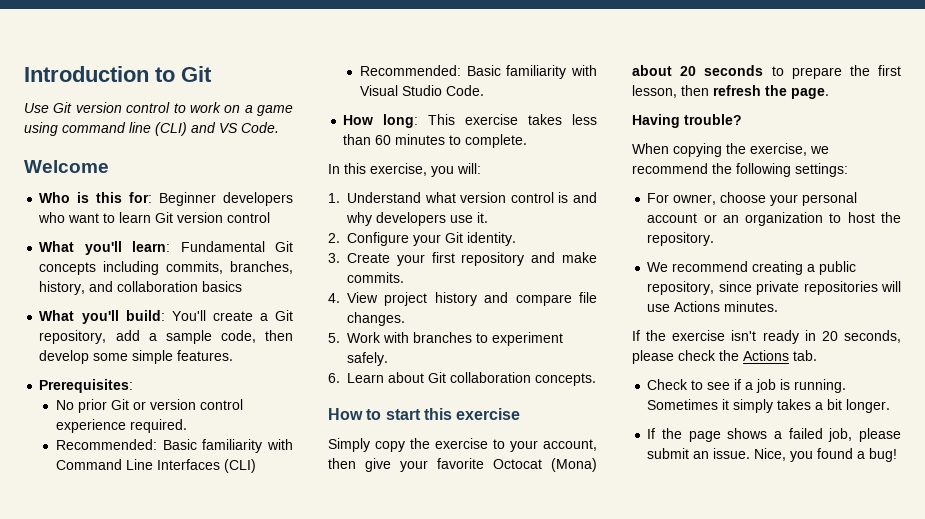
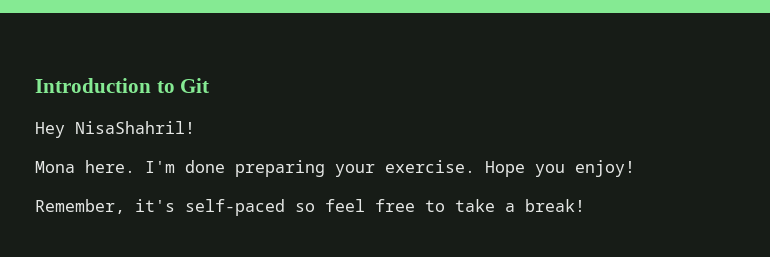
[24,102,293,116] [24,122,279,136] [24,160,109,173] [39,192,293,206] [38,212,271,223] [39,241,293,255] [39,261,293,275] [39,281,243,295] [39,310,293,324] [39,330,293,344] [39,350,234,364] [39,379,134,393] [55,399,243,413] [55,419,187,433] [55,439,293,453] [55,459,256,473] [359,65,597,79] [359,85,484,96] [343,114,597,128] [343,134,528,148] [328,163,481,177] [328,192,597,203] [346,212,488,226] [328,232,516,246] [328,252,597,266] [347,272,404,283] [328,292,597,306] [347,312,405,326] [328,332,563,346] [347,352,388,366] [328,372,596,386] [328,408,521,420] [328,438,597,452] [328,458,597,472] [632,65,901,79] [632,85,829,99] [632,114,742,128] [632,143,829,157] [632,163,848,177] [647,192,858,206] [647,212,901,226] [647,232,715,246] [647,261,857,275] [647,281,901,295] [647,301,779,312] [632,330,901,344] [632,350,817,364] [647,379,847,393] [647,399,891,413] [647,428,901,442] [647,448,898,462] Use Git version control to work on a game using command line (CLI) and VS Code. // Welcome // Who is this for: Beginner developers who want to learn Git version control // What you'll learn: Fundamental Git concepts including commits, branches, history, and collaboration basics // What you'll build: You'll create a Git repository, add a sample code, then develop some simple features. // Prerequisites: // No prior Git or version control experience required. // Recommended: Basic familiarity with Command Line Interfaces (CLI) // Recommended: Basic familiarity with Visual Studio Code. // How long: This exercise takes less than 60 minutes to complete. // In this exercise, you will: // 1. Understand what version control is and why developers use it. // 2. Configure your Git identity. // 3. Create your first repository and make commits. // 4. View project history and compare file changes. // 5. Work with branches to experiment safely. // 6. Learn about Git collaboration concepts. // How to start this exercise // Simply copy the exercise to your account, then give your favorite Octocat (Mona) about 20 seconds to prepare the first lesson, then refresh the page. // Having trouble? // When copying the exercise, we recommend the following settings: // For owner, choose your personal account or an organization to host the repository. // We recommend creating a public repository, since private repositories will use Actions minutes. // If the exercise isn't ready in 20 seconds, please check the Actions tab. // Check to see if a job is running. Sometimes it simply takes a bit longer. // If the page shows a failed job, please submit an issue. Nice, you found a bug! -> [35,121,195,138] [35,160,635,177] [35,199,585,216] Hey NisaShahril! // Mona here. I'm done preparing your exercise. Hope you enjoy! // Remember, it's self-paced so feel free to take a break!

